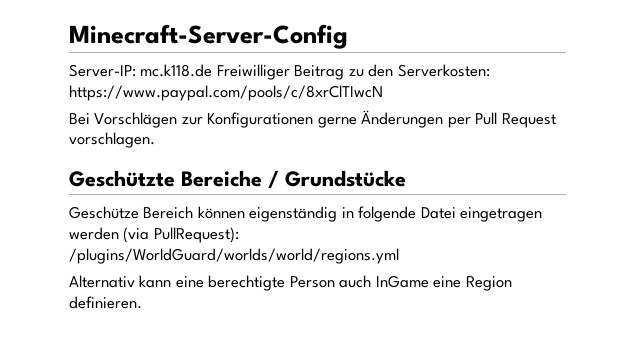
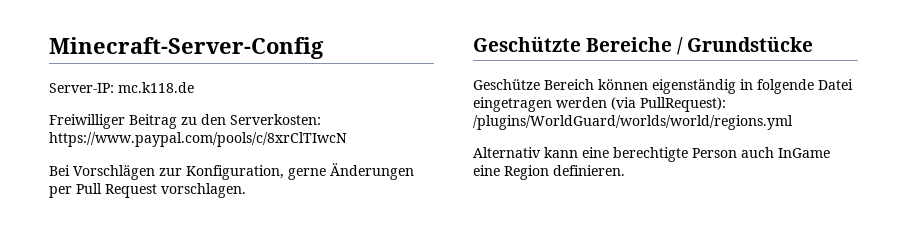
(213, 70) none -> (194, 87) //
[207,112,314,128] Konfigurationen -> [186,165,284,180] Konfiguration,

